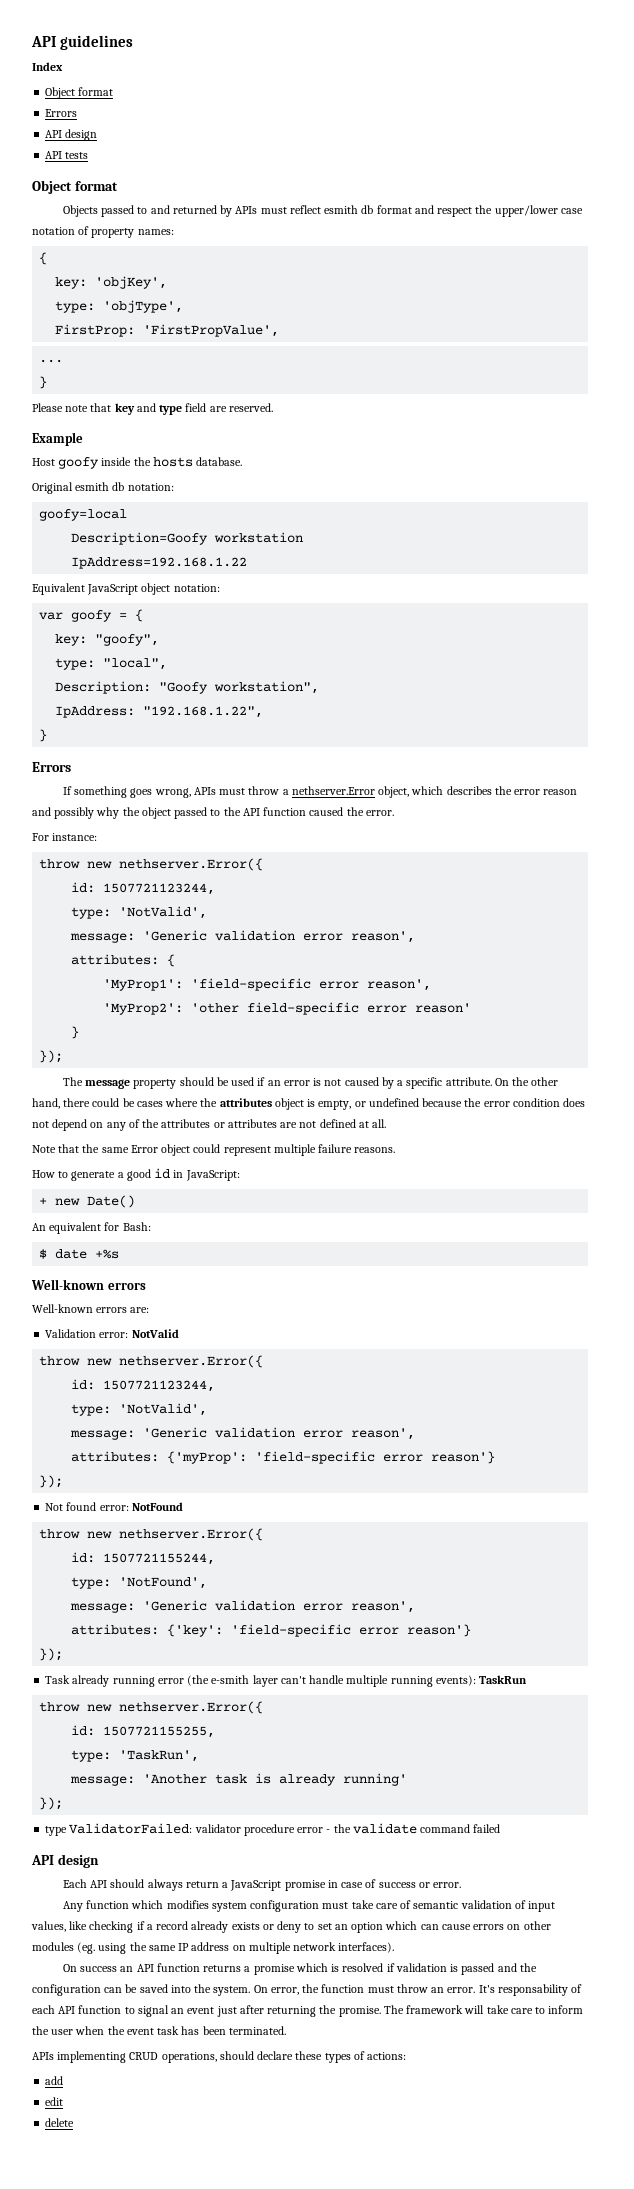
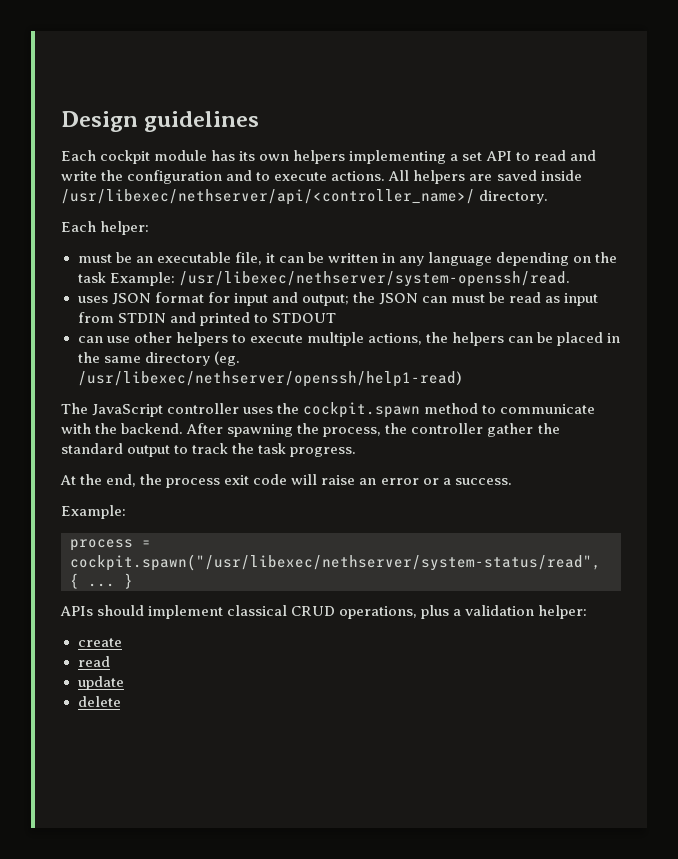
[31,36,56,47] API -> [61,111,138,132] Design
[32,62,63,71] [45,87,114,99] [45,109,78,117] [45,129,98,141] [45,151,89,159] [32,180,118,194] [62,205,583,217] [32,226,174,238] [39,252,48,265] [55,276,168,289] [55,300,184,313] [55,324,280,337] Index // Object format // Errors // API design // API tests // Object format // Objects passed to and returned by APIs must reflect esmith db format and respect the upper/lower case notation of property names: // { // key: 'objKey', // type: 'objType', // FirstProp: 'FirstPropValue', // -> [61,150,596,164] [61,170,582,184] [61,189,549,205] [61,221,150,235] [77,252,618,266] [77,271,570,287] [77,292,599,306] [77,312,336,326] [77,332,621,346] [77,351,240,366] [77,371,462,387] [61,402,596,418] [61,423,560,437] [61,443,357,457] [60,474,512,488] [61,505,126,519] [70,539,151,551] [70,554,601,571] [70,573,79,589] Each cockpit module has its own helpers implementing a set API to read and write the configuration and to execute actions. All helpers are saved inside /usr/libexec/nethserver/api/<controller_name>/ directory. // Each helper: // must be an executable file, it can be written in any language depending on the task Example: /usr/libexec/nethserver/system-openssh/read. // uses JSON format for input and output; the JSON can must be read as input from STDIN and printed to STDOUT // can use other helpers to execute multiple actions, the helpers can be placed in the same directory (eg. /usr/libexec/nethserver/openssh/help1-read) // The JavaScript controller uses the cockpit.spawn method to communicate with the backend. After spawning the process, the controller gather the standard output to track the task progress. // At the end, the process exit code will raise an error or a success. // Example: // process = cockpit.spawn("/usr/libexec/nethserver/system-status/read", {
[39,376,48,389] [32,403,273,415] [32,432,83,446] [32,457,243,469] [32,482,174,494] [39,509,128,521] [71,532,304,545] [71,557,248,569] [32,583,220,595] [39,609,144,622] [55,634,160,646] [55,658,168,670] [55,681,320,694] [55,706,264,718] [39,729,48,742] [32,762,71,772] [62,786,578,798] [32,807,394,819] [32,833,98,841] [39,858,264,871] [71,882,216,895] [71,906,208,919] [70,930,416,943] [71,954,176,967] [103,978,432,991] [103,1002,472,1015] [71,1026,80,1039] [39,1050,64,1063] [62,1077,559,1089] [32,1098,586,1110] [32,1119,387,1131] [32,1144,396,1156] [32,1168,240,1181] [39,1195,136,1208] [32,1222,151,1234] [39,1249,120,1259] [31,1279,146,1290] [32,1304,150,1313] [45,1329,179,1338] [39,1355,264,1368] [71,1379,216,1392] [71,1403,208,1416] [70,1427,416,1440] [71,1451,496,1464] [39,1475,64,1488] [45,1502,183,1511] [39,1528,264,1541] [71,1552,216,1565] [71,1577,208,1589] [70,1600,416,1613] [71,1624,472,1637] [39,1648,64,1661] [45,1675,528,1687] [39,1701,264,1714] [71,1725,216,1738] [71,1750,200,1762] [70,1773,408,1786] [39,1797,64,1810] [45,1823,501,1836] [31,1854,99,1868] [62,1879,462,1891] [62,1900,556,1912] [31,1921,551,1933] [32,1942,395,1954] [62,1963,537,1975] [32,1984,583,1996] [32,2005,584,2017] [32,2026,286,2035] [32,2051,407,2063] [45,2076,64,2085] [45,2097,64,2106] // } // Please note that key and type field are reserved. // Example // Host goofy inside the hosts database. // Original esmith db notation: // goofy=local // Description=Goofy workstation // IpAddress=192.168.1.22 // Equivalent JavaScript object notation: // var goofy = { // key: "goofy", // type: "local", // Description: "Goofy workstation", // IpAddress: "192.168.1.22", // } // Errors // If something goes wrong, APIs must throw a nethserver.Error object, which describes the error reason and possibly why the object passed to the API function caused the error. // For instance: // throw new nethserver.Error({ // id: 1507721123244, // type: 'NotValid', // message: 'Generic validation error reason', // attributes: { // 'MyProp1': 'field-specific error reason', // 'MyProp2': 'other field-specific error reason' // } // }); // The message property should be used if an error is not caused by a specific attribute. On the other hand, there could be cases where the attributes object is empty, or undefined because the error condition does not depend on any of the attributes or attributes are not defined at all. // Note that the same Error object could represent multiple failure reasons. // How to generate a good id in JavaScript: // + new Date() // An equivalent for Bash: // $ date +%s // Well-known errors // Well-known errors are: // Validation error: NotValid // throw new nethserver.Error({ // id: 1507721123244, // type: 'NotValid', // message: 'Generic validation error reason', // attributes: {'myProp': 'field-specific error reason'} // }); // Not found error: NotFound // throw new nethserver.Error({ // id: 1507721155244, // type: 'NotFound', // message: 'Generic validation error reason', // attributes: {'key': 'field-specific error reason'} // }); // Task already running error (the e-smith layer can't handle multiple running events): TaskRun // throw new nethserver.Error({ // id: 1507721155255, // type: 'TaskRun', // message: 'Another task is already running' // }); // type ValidatorFailed: validator procedure error - the validate command failed // API design // Each API should always return a JavaScript promise in case of success or error. // Any function which modifies system configuration must take care of semantic validation of input values, like checking if a record already exists or deny to set an option which can cause errors on other modules (eg. using the same IP address on multiple network interfaces). // On success an API function returns a promise which is resolved if validation is passed and the configuration can be saved into the system. On error, the function must throw an error. It's responsability of each API function to signal an event just after returning the promise. The framework will take care to inform the user when the event task has been terminated. // APIs implementing CRUD operations, should declare these types of actions: // add // edit -> [124,573,133,589] [60,605,588,619] [77,638,122,647] [77,656,110,667] [77,676,124,690] } // APIs should implement classical CRUD operations, plus a validation helper: // create // read // update

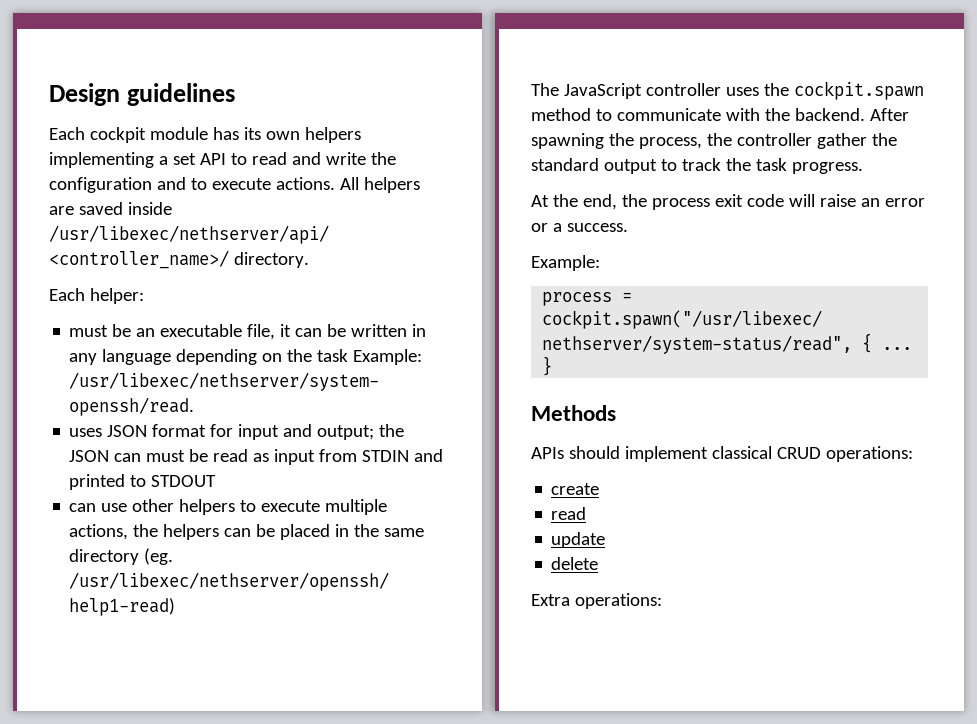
(133, 581) none -> [531,405,616,421] // Methods
[339,605,588,619] operations, plus a validation helper: -> [825,446,913,462] operations:
(121, 701) none -> [531,593,662,609] // Extra operations:

